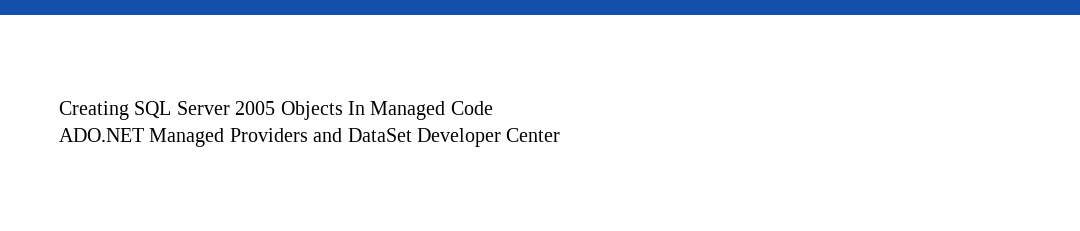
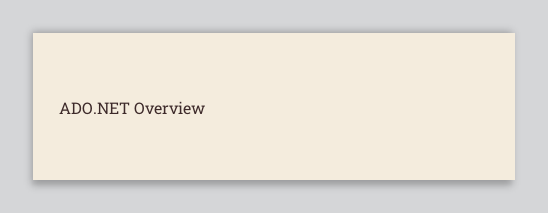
[59,101,493,120] [59,128,561,147] Creating SQL Server 2005 Objects In Managed Code // ADO.NET Managed Providers and DataSet Developer Center -> [59,101,206,115] ADO.NET Overview

